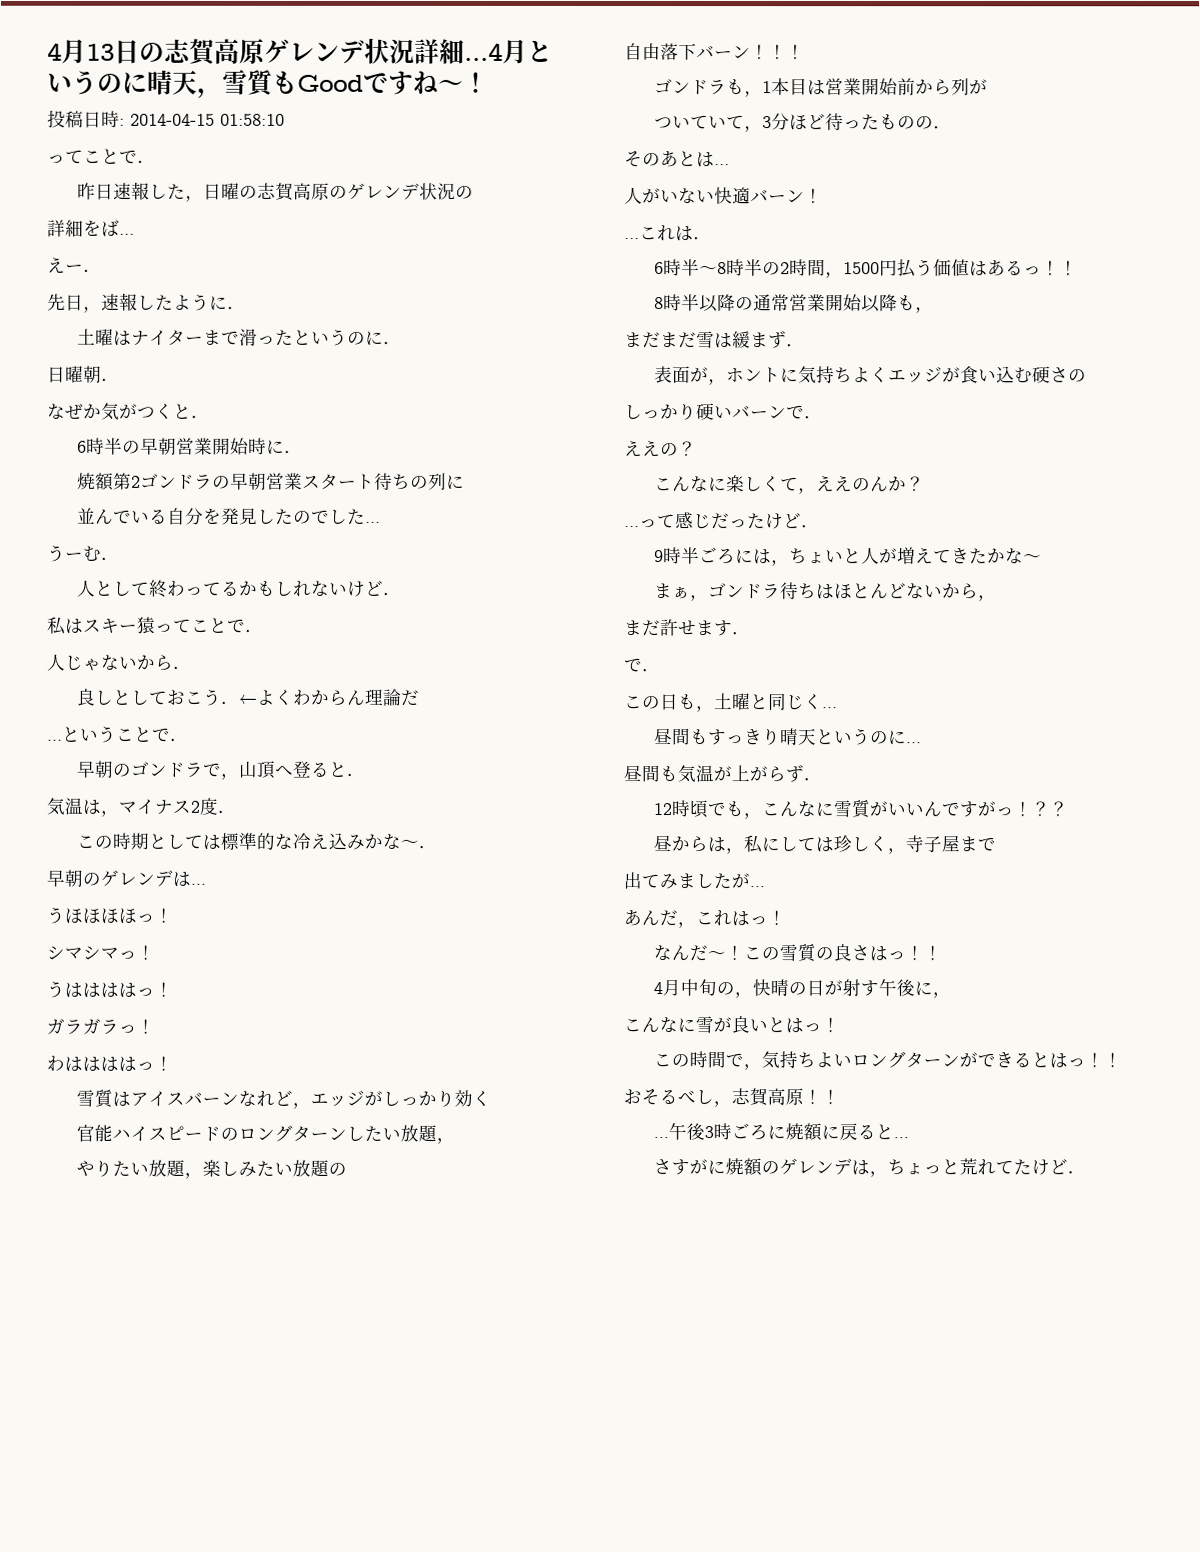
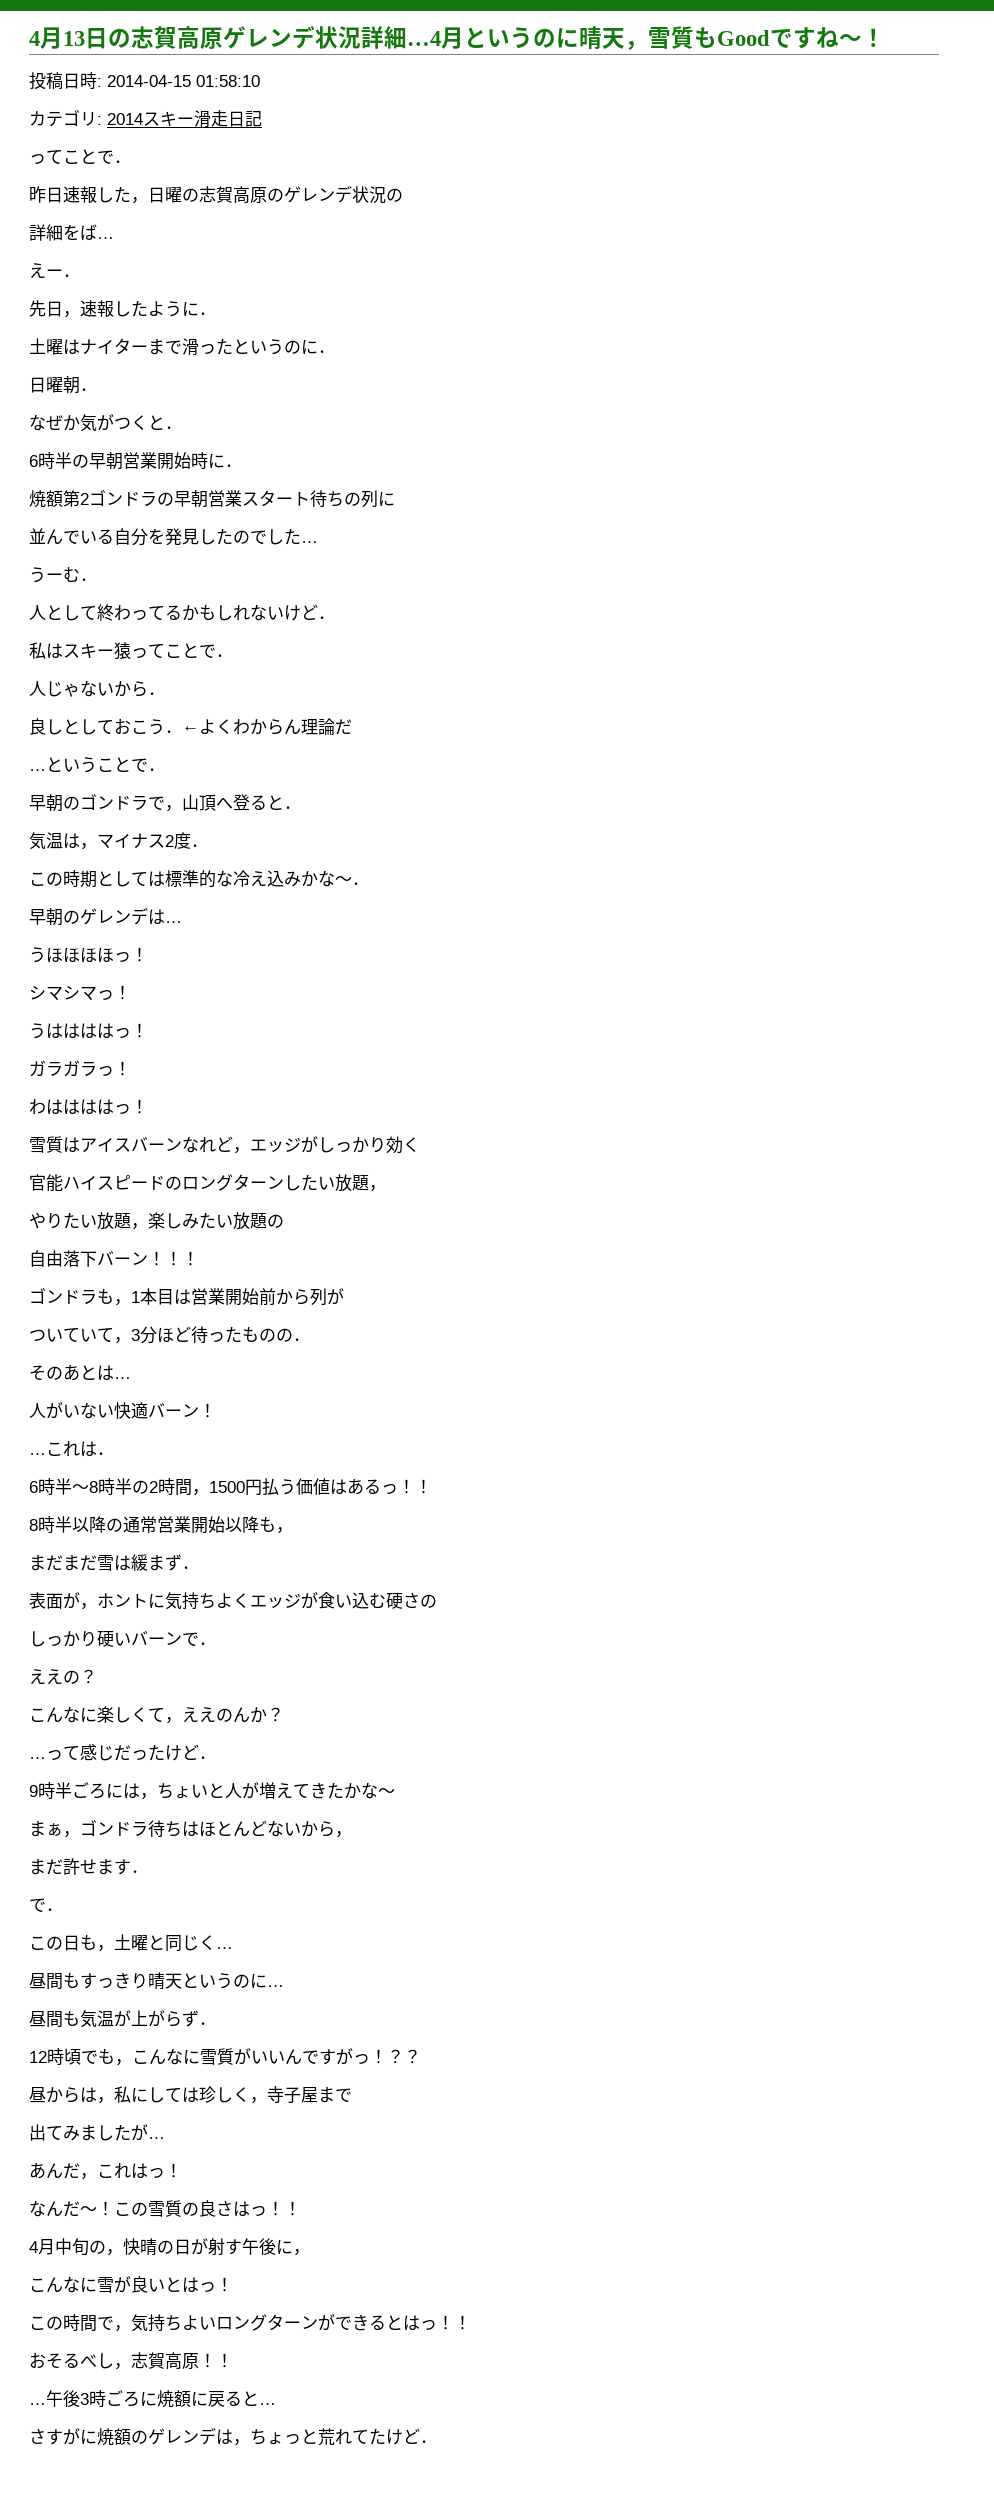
(285, 119) none -> [29,109,262,127] // カテゴリ: 2014スキー滑走日記

